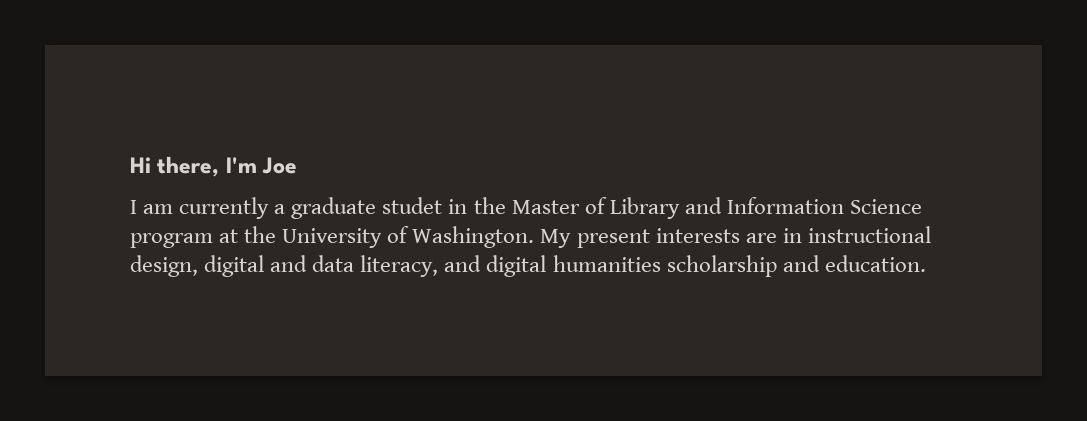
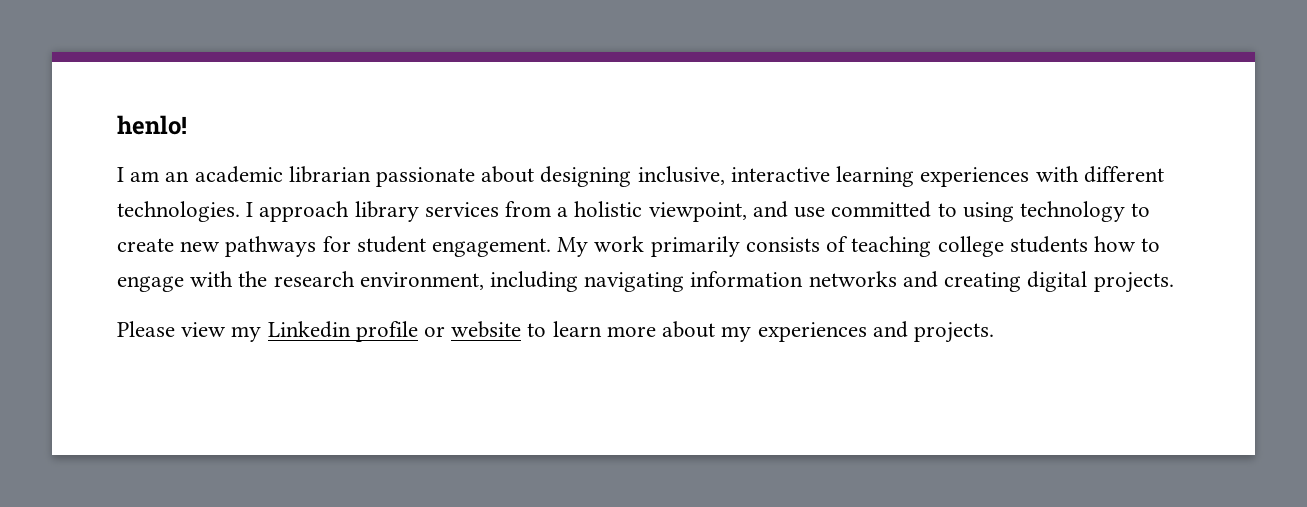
[130,156,298,177] [130,197,922,219] [130,226,931,248] [130,255,926,277] Hi there, I'm Joe // I am currently a graduate studet in the Master of Library and Information Science program at the University of Washington. My present interests are in instructional design, digital and data literacy, and digital humanities scholarship and education. -> [117,115,187,135] [117,166,1164,187] [117,201,1151,222] [117,236,1161,257] [117,271,1174,293] [117,321,994,343] henlo! // I am an academic librarian passionate about designing inclusive, interactive learning experiences with different technologies. I approach library services from a holistic viewpoint, and use committed to using technology to create new pathways for student engagement. My work primarily consists of teaching college students how to engage with the research environment, including navigating information networks and creating digital projects. // Please view my Linkedin profile or website to learn more about my experiences and projects.

